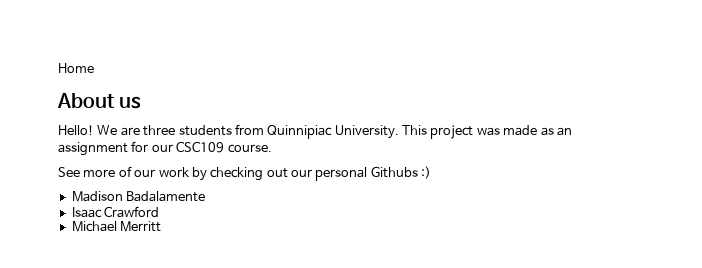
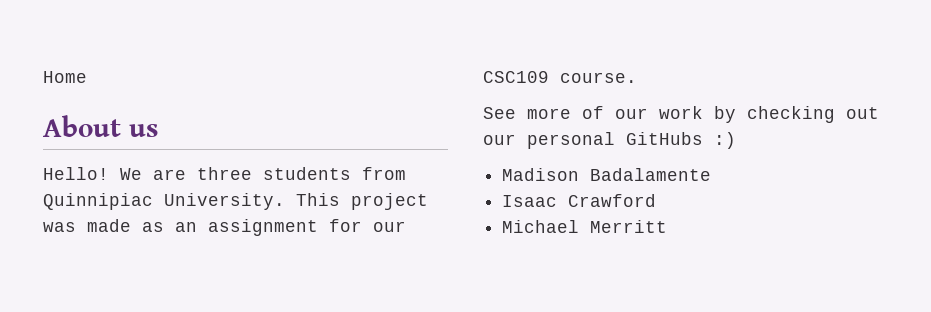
[370,166,418,178] Githubs -> [626,132,703,145] GitHubs

